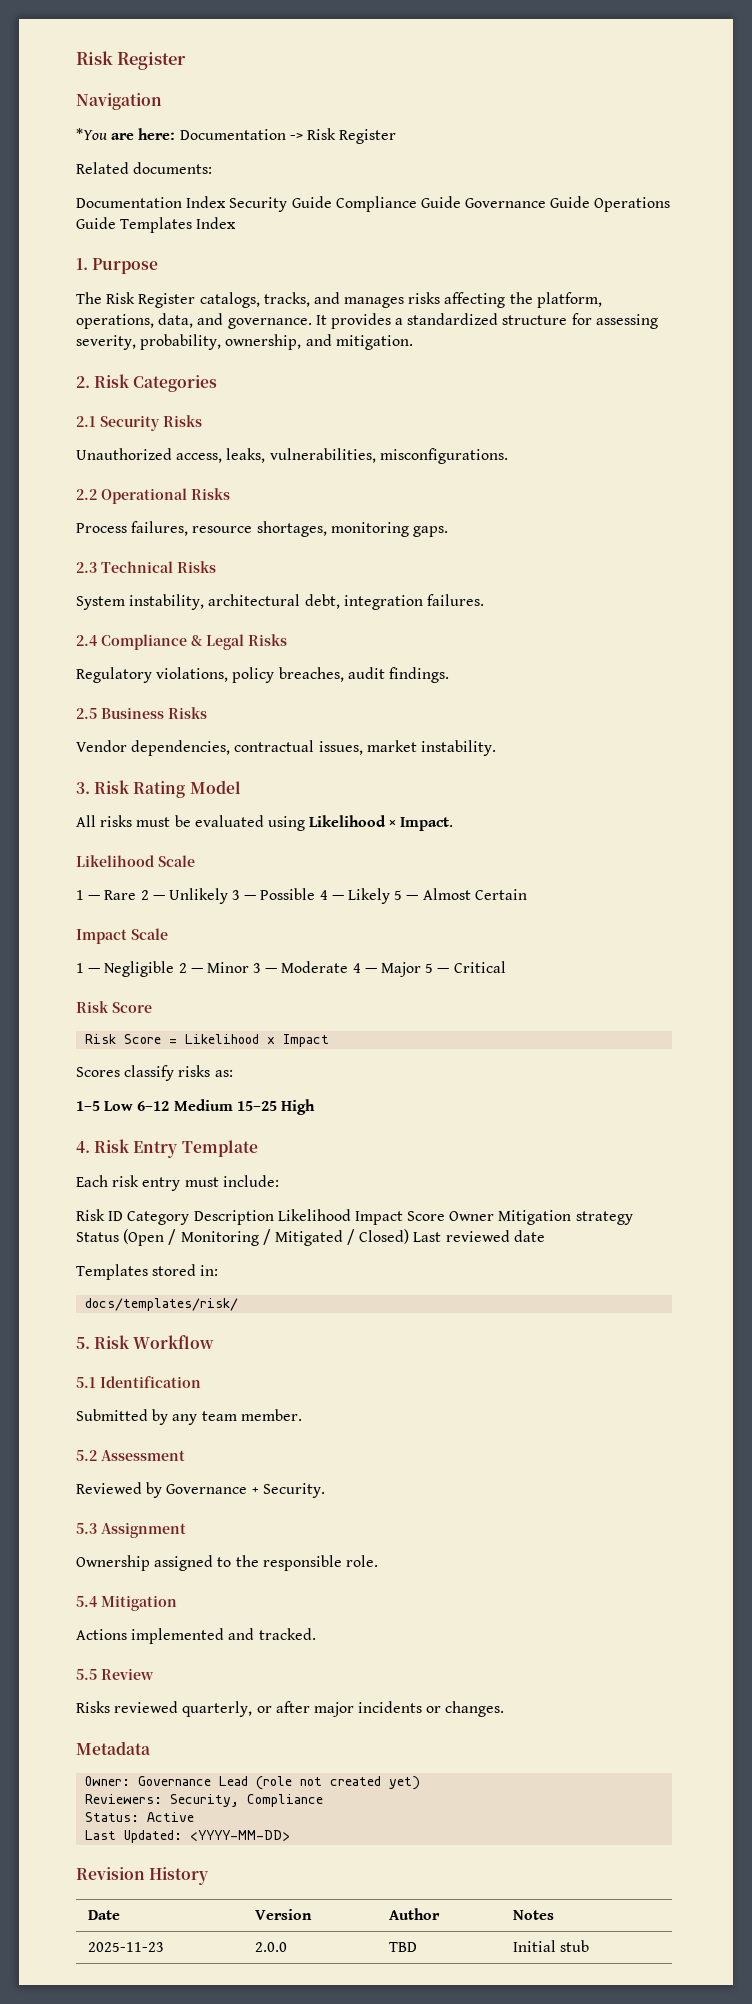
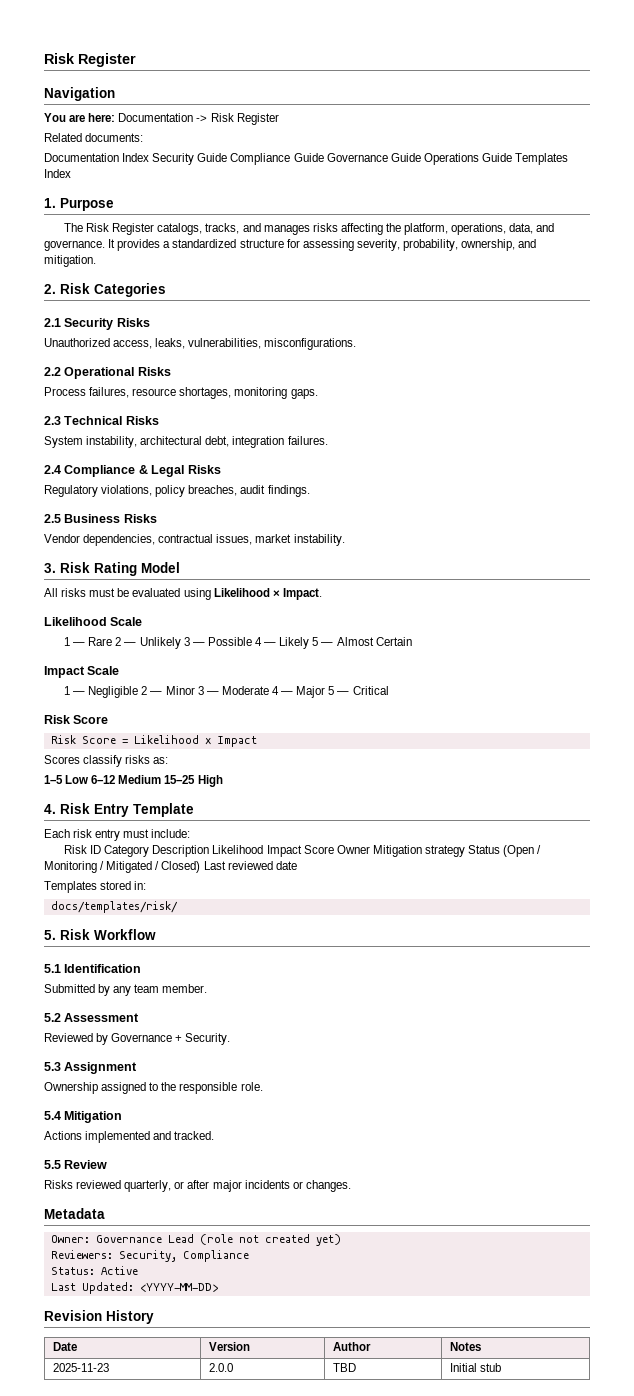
[76,128,107,140] *You -> [44,113,66,122] You

